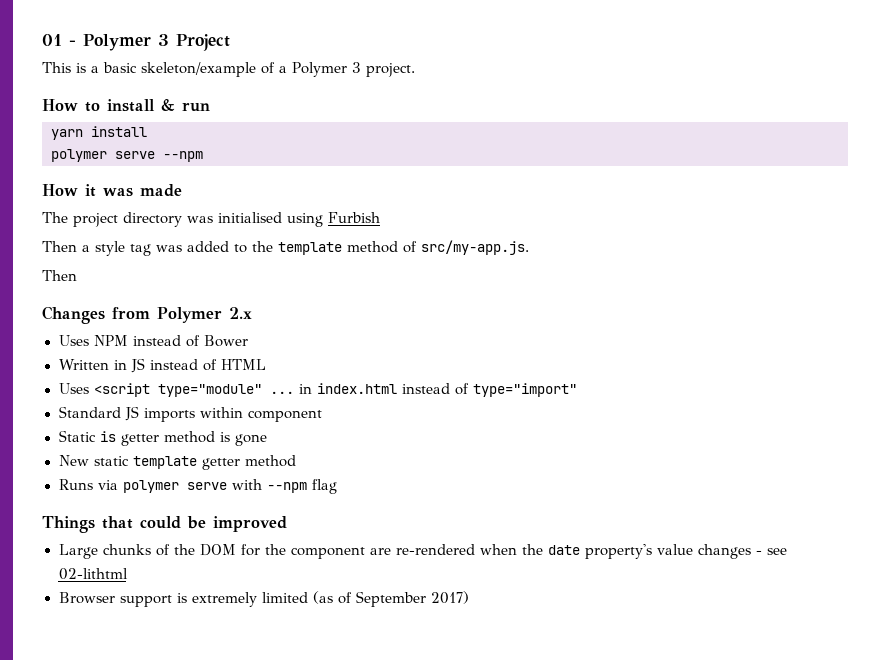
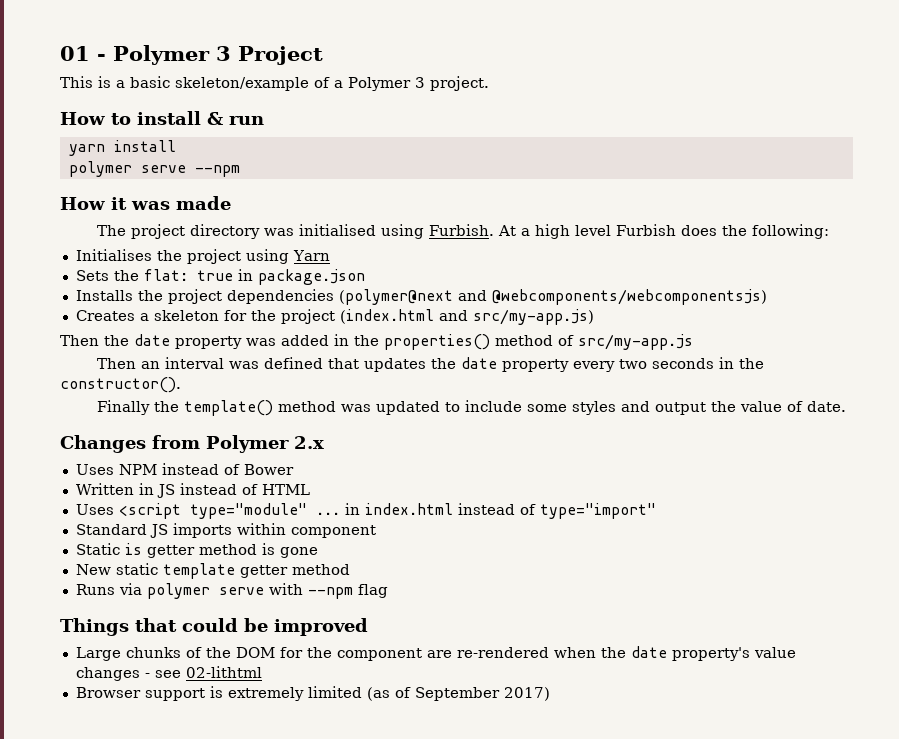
[328,212,380,223] [42,241,342,256] Furbish // Then a style tag was added to the template -> [429,224,830,239] [75,249,330,264] [75,269,365,285] [75,289,767,305] [75,309,594,325] [60,334,490,350] Furbish. At a high level Furbish does the following: // Initialises the project using Yarn // Sets the flat: true in package.json // Installs the project dependencies (polymer@next and @webcomponents/webcomponentsjs) // Creates a skeleton for the project (index.html and src/my-app.js) // Then the date property was added in the properties()
[421,240,529,255] [42,270,77,281] src/my-app.js. // Then -> [578,334,693,350] [97,357,765,372] [60,377,181,393] [97,400,847,416] src/my-app.js // Then an interval was defined that updates the date property every two seconds in the constructor(). // Finally the template() method was updated to include some styles and output the value of date.

